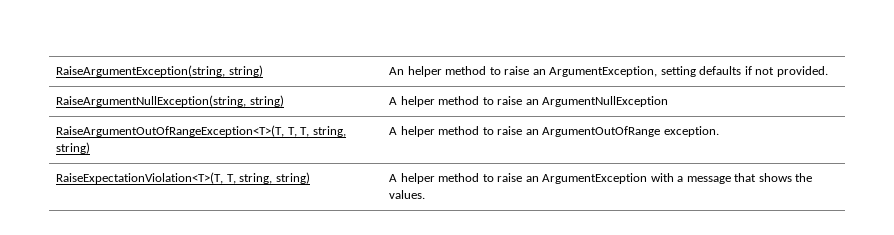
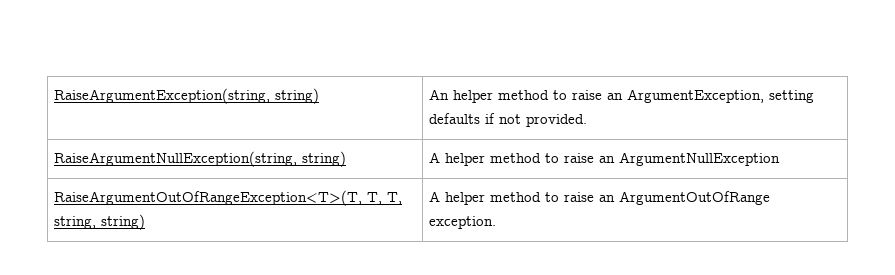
[56,172,310,184] [389,173,813,184] [389,190,426,199] // RaiseExpectationViolation<T>(T, T, string, string) | A helper method to raise an ArgumentException with a message that shows the values. -> (496, 222) none

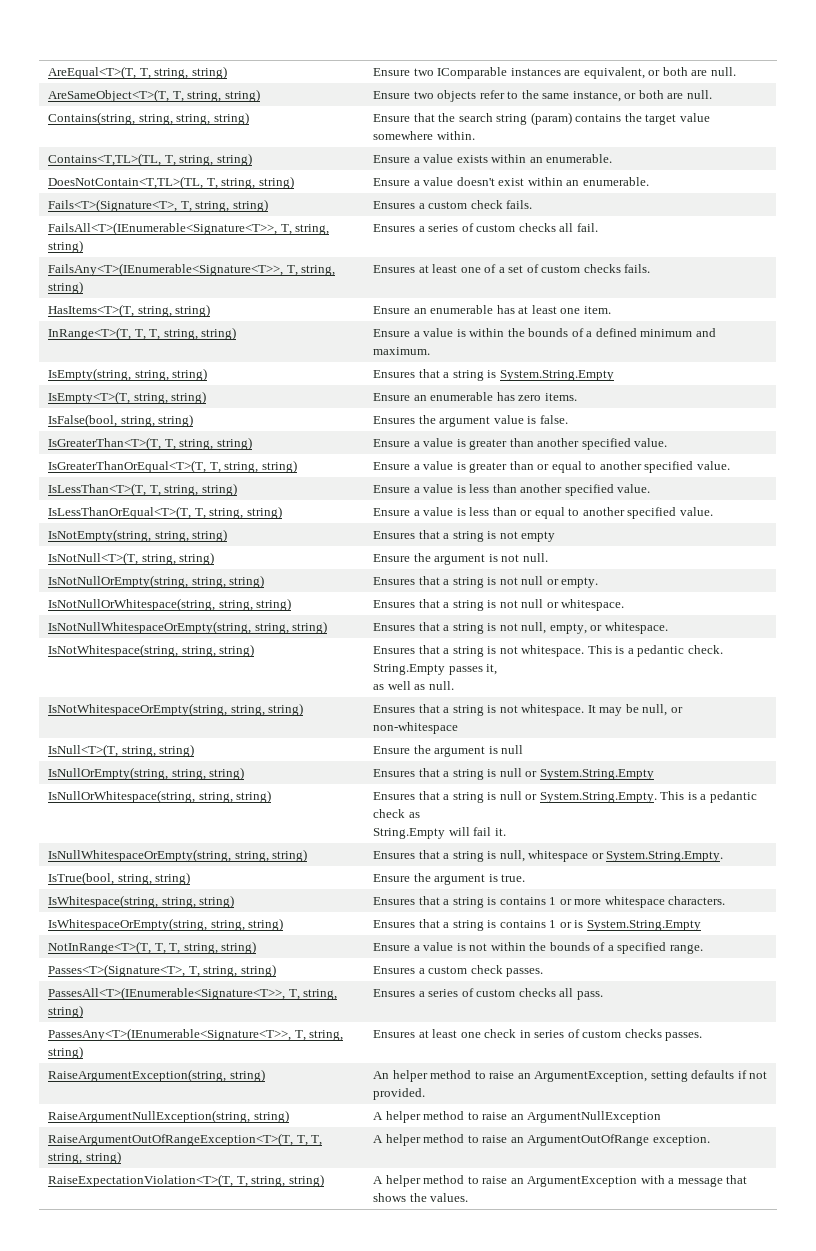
(53, 96) none -> [48,66,227,79] [373,67,736,79] [48,89,260,102] [373,90,712,102] [48,112,249,125] [373,112,710,125] [373,131,475,140] [48,153,252,166] [373,154,613,163] [48,176,294,189] [373,177,649,186] [48,199,268,212] [373,200,533,209] [48,222,330,235] [48,240,84,253] [373,223,598,232] [48,263,336,276] [48,281,84,294] [373,264,651,273] [48,304,211,317] [373,305,611,314] [48,327,237,340] [373,328,716,337] [373,347,431,355] [48,368,208,381] [373,369,614,381] [48,391,207,404] [373,392,577,401] [48,414,194,427] [373,415,568,427] [48,437,252,450] [373,438,668,450] [48,460,297,473] [373,461,730,473] [48,483,237,496] [373,484,651,496] [48,506,282,519] [373,507,713,519] [48,529,228,542] [373,530,556,542] [48,552,215,565] [373,553,548,565] [48,575,265,588] [373,576,599,588] [48,598,292,611] [373,599,625,611] [48,621,328,634] [373,622,668,634] [48,644,255,657] [373,645,723,657] [373,664,498,675] [373,681,454,690] [48,703,304,716] [373,704,683,716] [373,722,459,734] [48,744,195,757] [373,745,524,757] [48,767,245,780] [373,768,654,780] [48,790,272,803] [373,791,757,803] [373,809,420,818] [373,827,506,839] [48,849,308,862] [373,850,724,862] [48,872,191,885] [373,873,526,885] [48,895,235,908] [373,896,726,908] [48,918,284,931] [373,919,701,931] [48,941,257,954] [373,942,703,954] [48,964,276,977] [373,965,544,977] [48,987,338,1000] [48,1005,84,1018] [373,988,603,1000] [48,1028,344,1041] [48,1046,84,1059] [373,1029,703,1041] AreEqual<T>(T, T, string, string) | Ensure two IComparable instances are equivalent, or both are null. // AreSameObject<T>(T, T, string, string) | Ensure two objects refer to the same instance, or both are null. // Contains(string, string, string, string) | Ensure that the search string (param) contains the target value somewhere within. // Contains<T,TL>(TL, T, string, string) | Ensure a value exists within an enumerable. // DoesNotContain<T,TL>(TL, T, string, string) | Ensure a value doesn't exist within an enumerable. // Fails<T>(Signature<T>, T, string, string) | Ensures a custom check fails. // FailsAll<T>(IEnumerable<Signature<T>>, T, string, string) | Ensures a series of custom checks all fail. // FailsAny<T>(IEnumerable<Signature<T>>, T, string, string) | Ensures at least one of a set of custom checks fails. // HasItems<T>(T, string, string) | Ensure an enumerable has at least one item. // InRange<T>(T, T, T, string, string) | Ensure a value is within the bounds of a defined minimum and maximum. // IsEmpty(string, string, string) | Ensures that a string is System.String.Empty // IsEmpty<T>(T, string, string) | Ensure an enumerable has zero items. // IsFalse(bool, string, string) | Ensures the argument value is false. // IsGreaterThan<T>(T, T, string, string) | Ensure a value is greater than another specified value. // IsGreaterThanOrEqual<T>(T, T, string, string) | Ensure a value is greater than or equal to another specified value. // IsLessThan<T>(T, T, string, string) | Ensure a value is less than another specified value. // IsLessThanOrEqual<T>(T, T, string, string) | Ensure a value is less than or equal to another specified value. // IsNotEmpty(string, string, string) | Ensures that a string is not empty // IsNotNull<T>(T, string, string) | Ensure the argument is not null. // IsNotNullOrEmpty(string, string, string) | Ensures that a string is not null or empty. // IsNotNullOrWhitespace(string, string, string) | Ensures that a string is not null or whitespace. // IsNotNullWhitespaceOrEmpty(string, string, string) | Ensures that a string is not null, empty, or whitespace. // IsNotWhitespace(string, string, string) | Ensures that a string is not whitespace. This is a pedantic check. String.Empty passes it, // as well as null. // IsNotWhitespaceOrEmpty(string, string, string) | Ensures that a string is not whitespace. It may be null, or non-whitespace // IsNull<T>(T, string, string) | Ensure the argument is null // IsNullOrEmpty(string, string, string) | Ensures that a string is null or System.String.Empty // IsNullOrWhitespace(string, string, string) | Ensures that a string is null or System.String.Empty. This is a pedantic check as // String.Empty will fail it. // IsNullWhitespaceOrEmpty(string, string, string) | Ensures that a string is null, whitespace or System.String.Empty. // IsTrue(bool, string, string) | Ensure the argument is true. // IsWhitespace(string, string, string) | Ensures that a string is contains 1 or more whitespace characters. // IsWhitespaceOrEmpty(string, string, string) | Ensures that a string is contains 1 or is System.String.Empty // NotInRange<T>(T, T, T, string, string) | Ensure a value is not within the bounds of a specified range. // Passes<T>(Signature<T>, T, string, string) | Ensures a custom check passes. // PassesAll<T>(IEnumerable<Signature<T>>, T, string, string) | Ensures a series of custom checks all pass. // PassesAny<T>(IEnumerable<Signature<T>>, T, string, string) | Ensures at least one check in series of custom checks passes. //
(496, 222) none -> [48,1174,324,1187] [373,1175,748,1187] [373,1193,469,1202] // RaiseExpectationViolation<T>(T, T, string, string) | A helper method to raise an ArgumentException with a message that shows the values.

